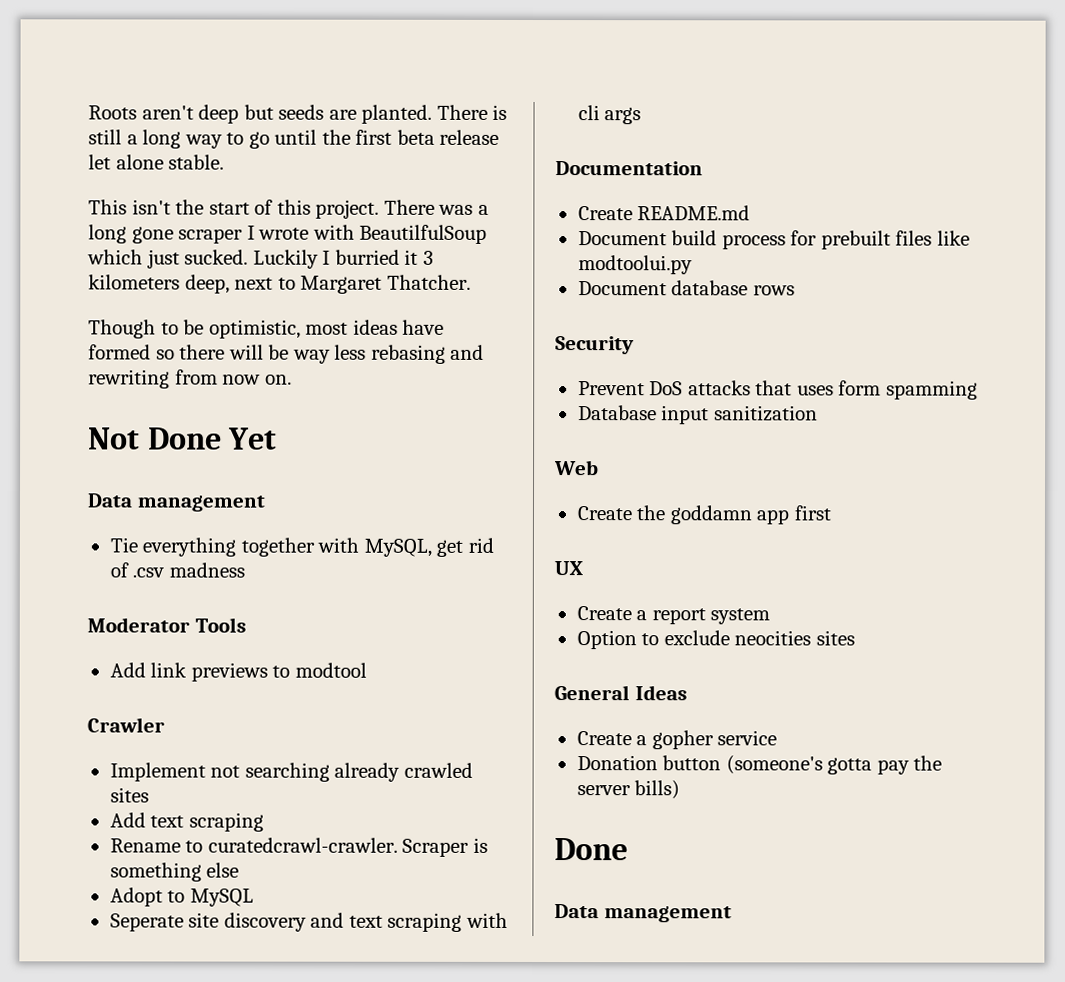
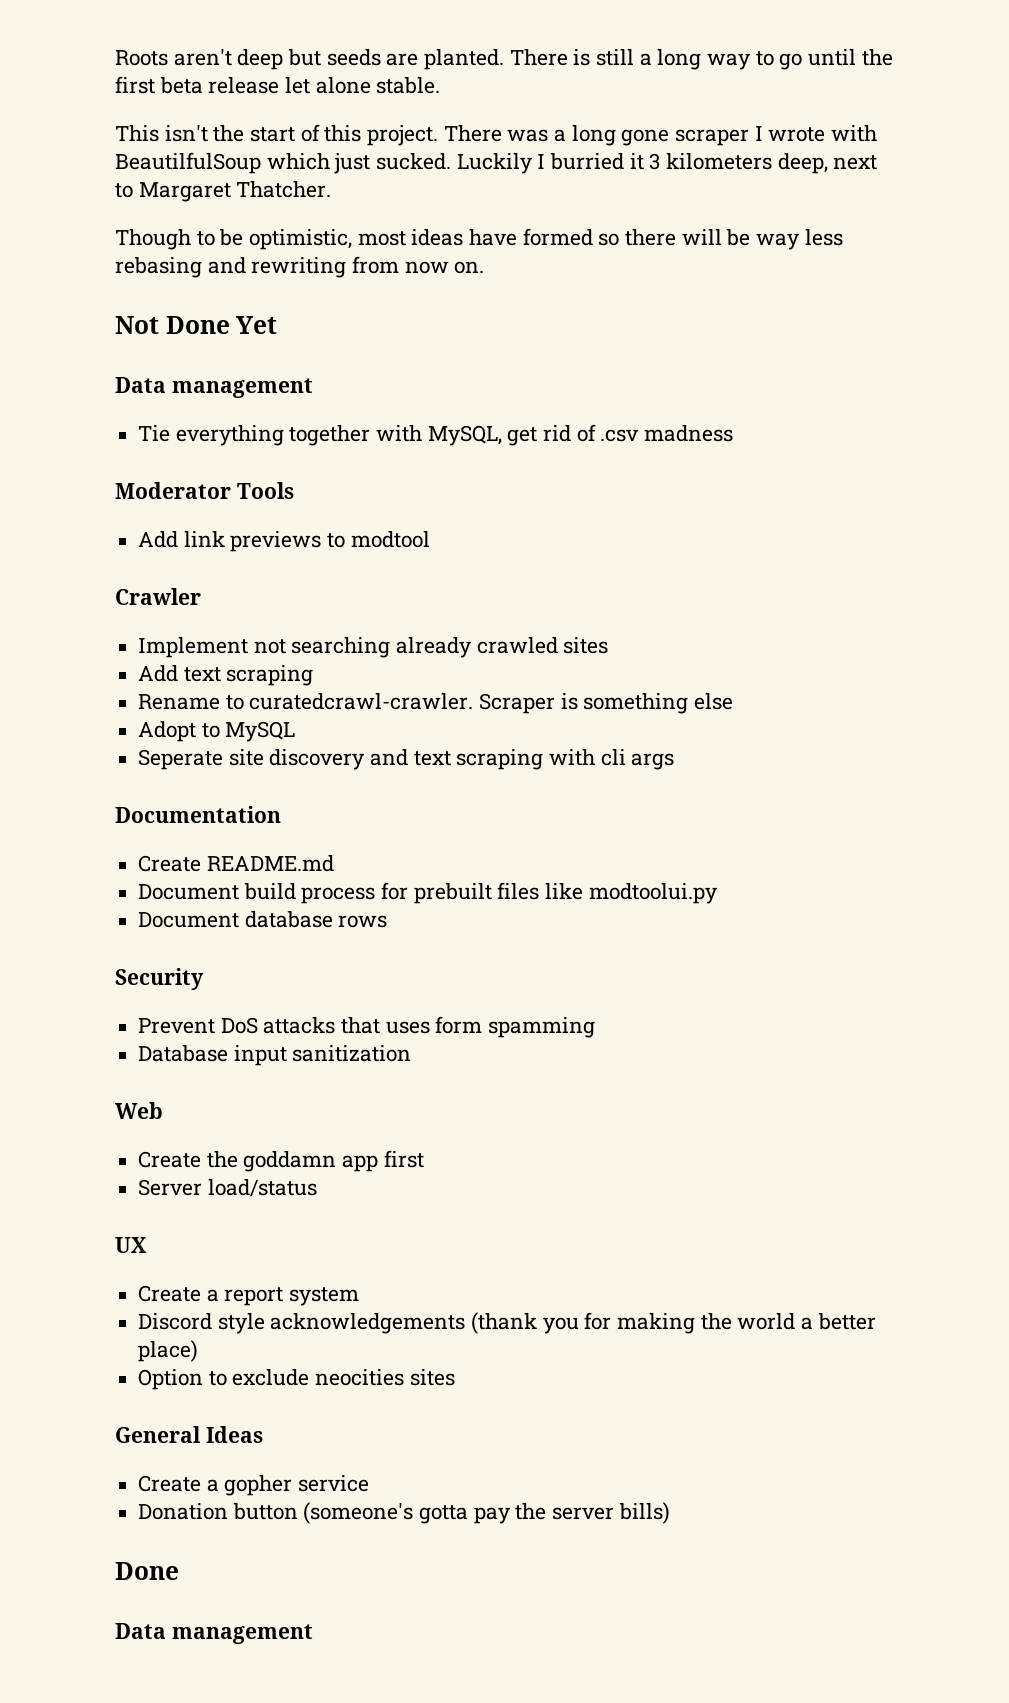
(831, 513) none -> [138,1179,317,1197] // Server load/status
(771, 616) none -> [138,1312,876,1334] [138,1340,199,1362] // Discord style acknowledgements (thank you for making the world a better place)

